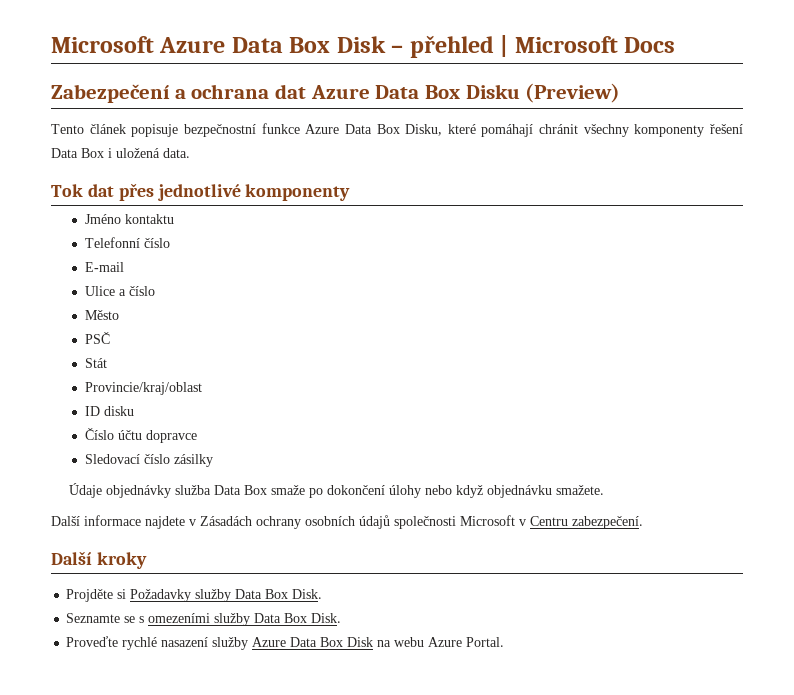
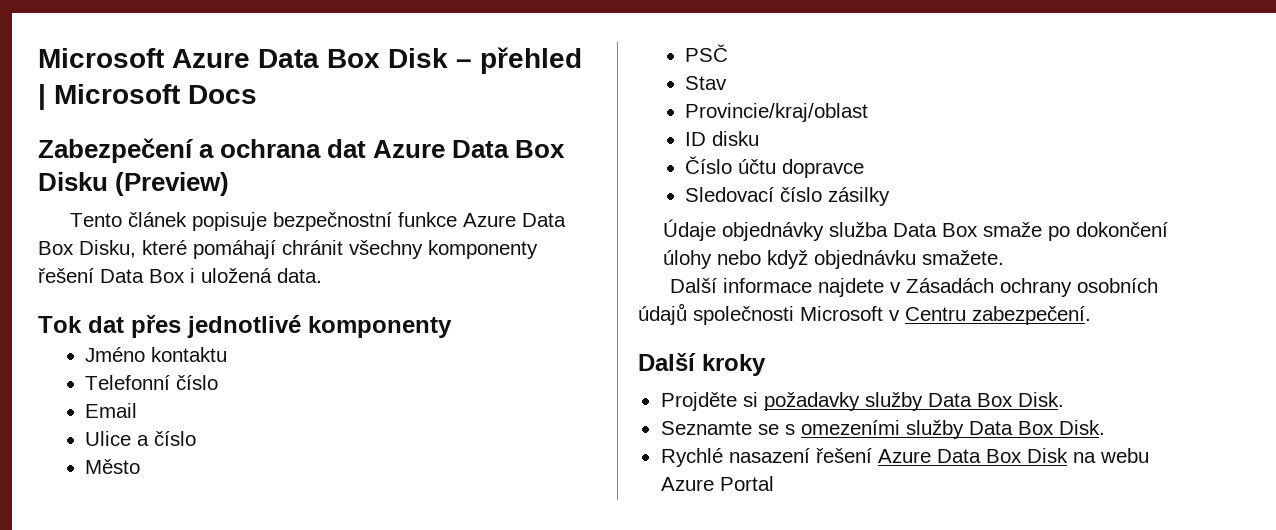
[84,262,124,272] E-mail -> [85,403,138,418] Email
[84,358,107,368] Stát -> [685,76,728,90] Stav
[130,589,192,602] Požadavky -> [763,392,860,411] požadavky
[66,636,249,650] Proveďte rychlé nasazení služby -> [660,448,872,467] Rychlé nasazení řešení
[466,637,505,647] Portal. -> [719,476,774,491] Portal

